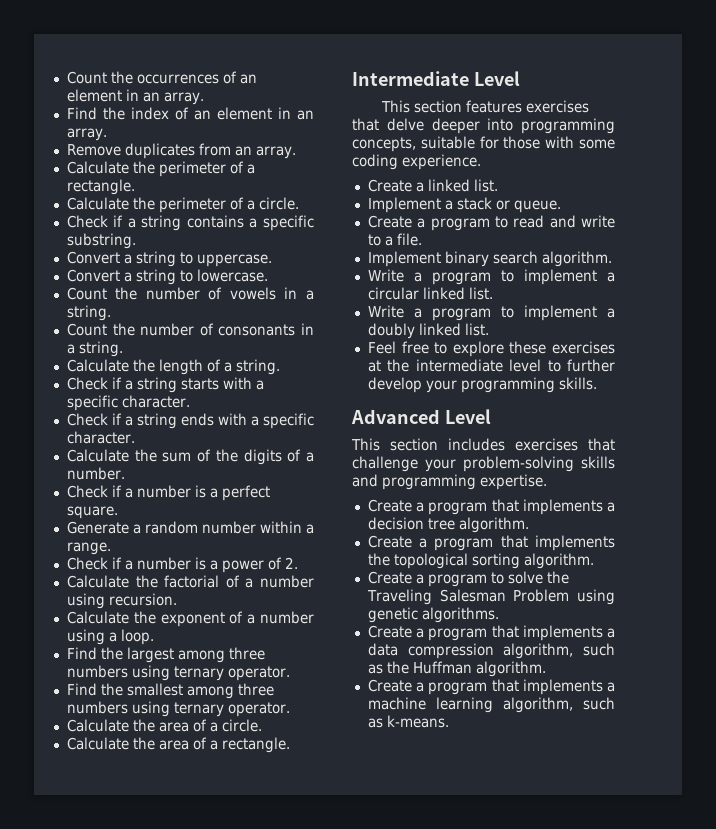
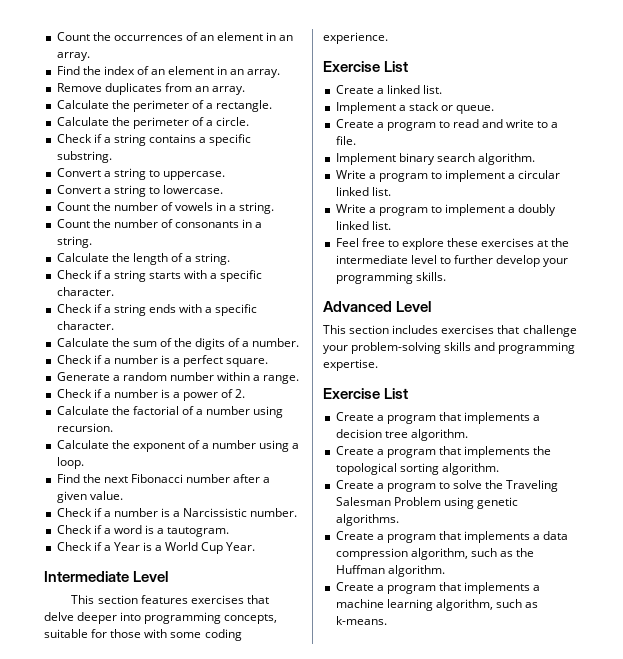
[126,647,265,663] [66,665,290,681] [66,683,274,699] [66,701,290,717] [66,719,262,732] [66,737,290,753] largest among three numbers using ternary operator. // Find the smallest among three numbers using ternary operator. // Calculate the area of a circle. // Calculate the area of a rectangle. -> [103,474,271,483] [56,491,123,503] [56,508,298,517] [56,525,230,537] [56,542,256,554] next Fibonacci number after a given value. // Check if a number is a Narcissistic number. // Check if a word is a tautogram. // Check if a Year is a World Cup Year.
(481, 162) none -> [323,61,409,72] // Exercise List
(547, 482) none -> [323,388,409,399] // Exercise List

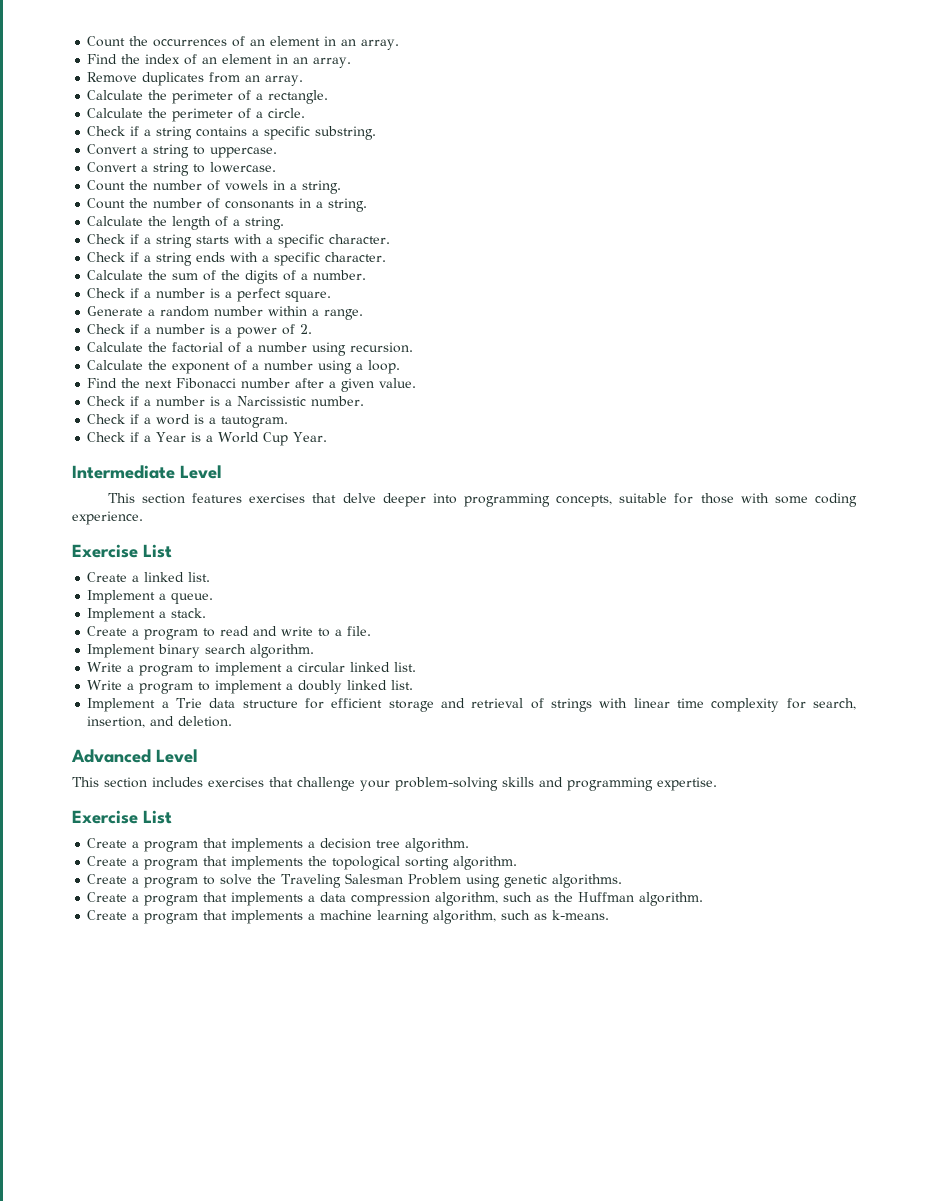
[408,102,453,111] stack or -> (167, 596) none
(495, 109) none -> [87,608,207,622] // Implement a stack.
[335,238,570,250] [335,255,569,267] [335,272,446,284] Feel free to explore these exercises at the intermediate level to further develop your programming skills. -> [87,698,857,712] [87,716,233,728] Implement a Trie data structure for efficient storage and retrieval of strings with linear time complexity for search, insertion, and deletion.

